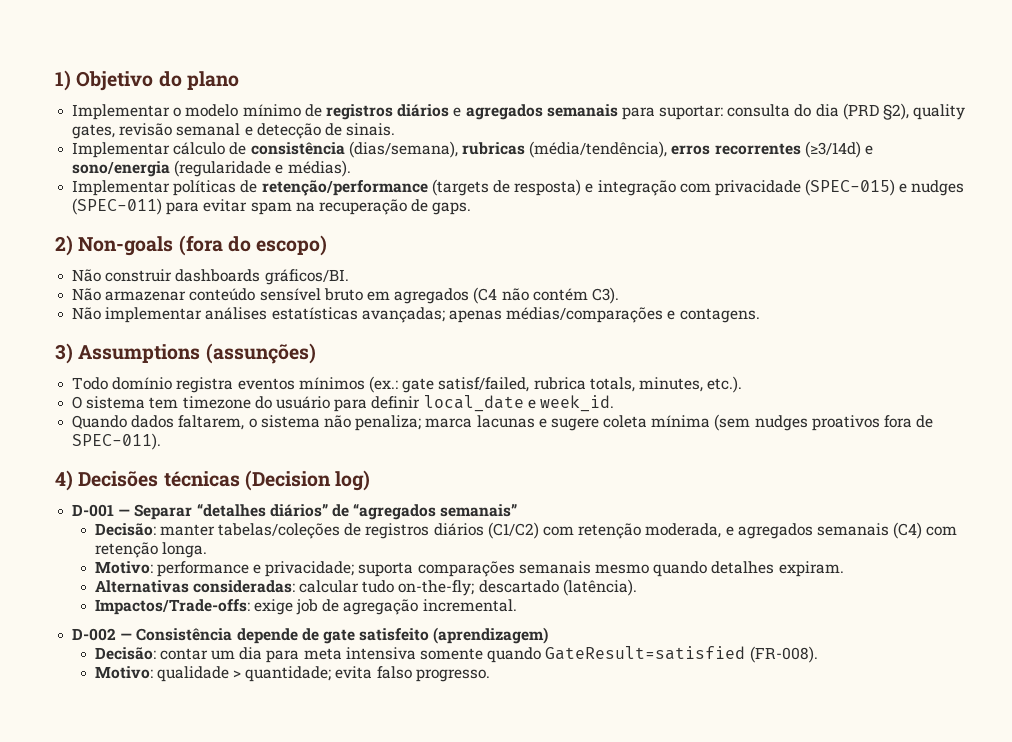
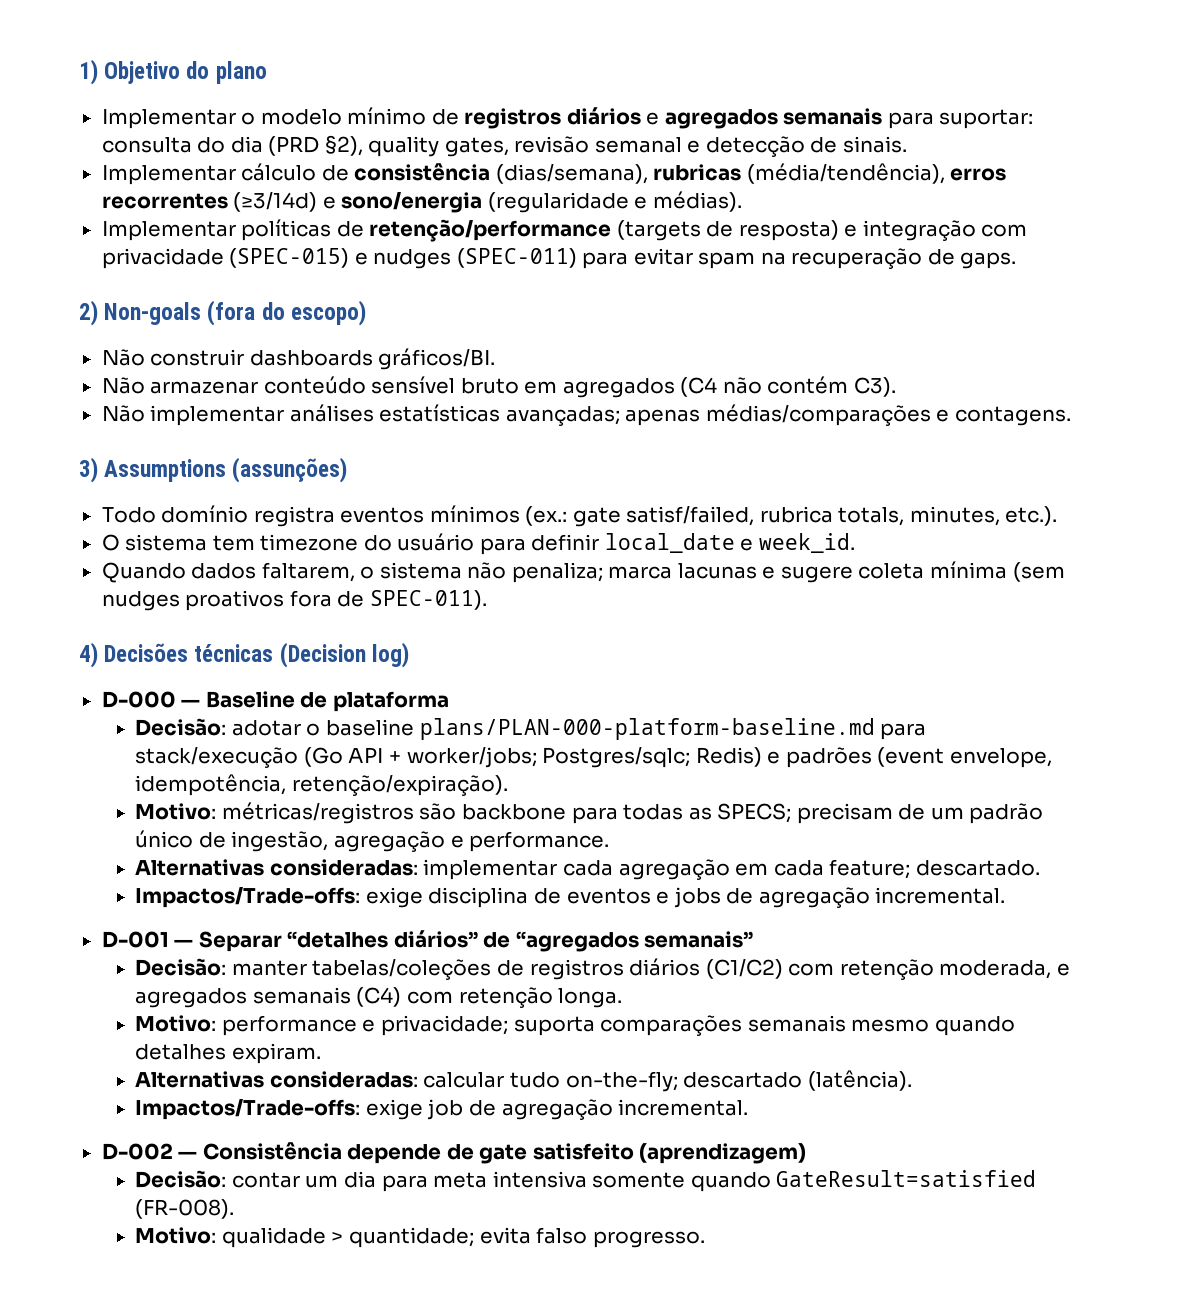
(371, 480) none -> [101,691,449,712] [135,718,927,740] [135,747,1052,768] [135,774,508,796] [135,802,1044,824] [135,830,610,852] [135,859,1040,880] [135,887,1006,908] // D-000 — Baseline de plataforma // Decisão: adotar o baseline plans/PLAN-000-platform-baseline.md para stack/execução (Go API + worker/jobs; Postgres/sqlc; Redis) e padrões (event envelope, idempotência, retenção/expiração). // Motivo: métricas/registros são backbone para todas as SPECS; precisam de um padrão único de ingestão, agregação e performance. // Alternativas consideradas: implementar cada agregação em cada feature; descartado. // Impactos/Trade-offs: exige disciplina de eventos e jobs de agregação incremental.

